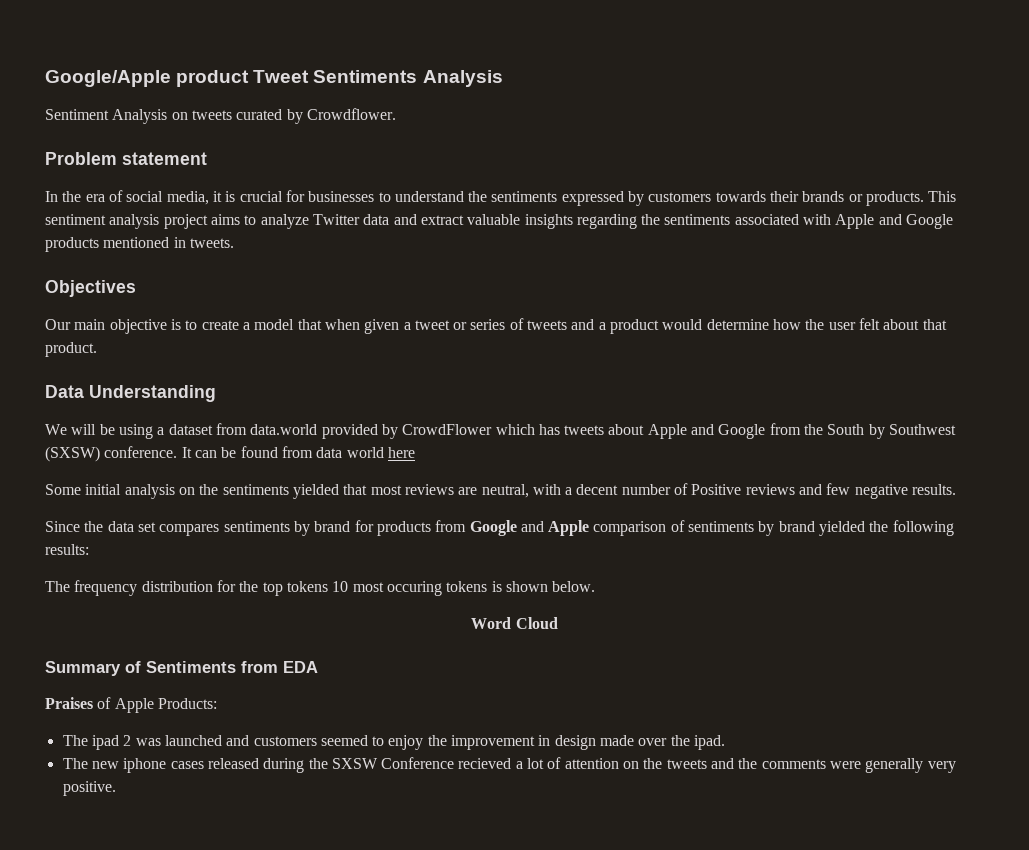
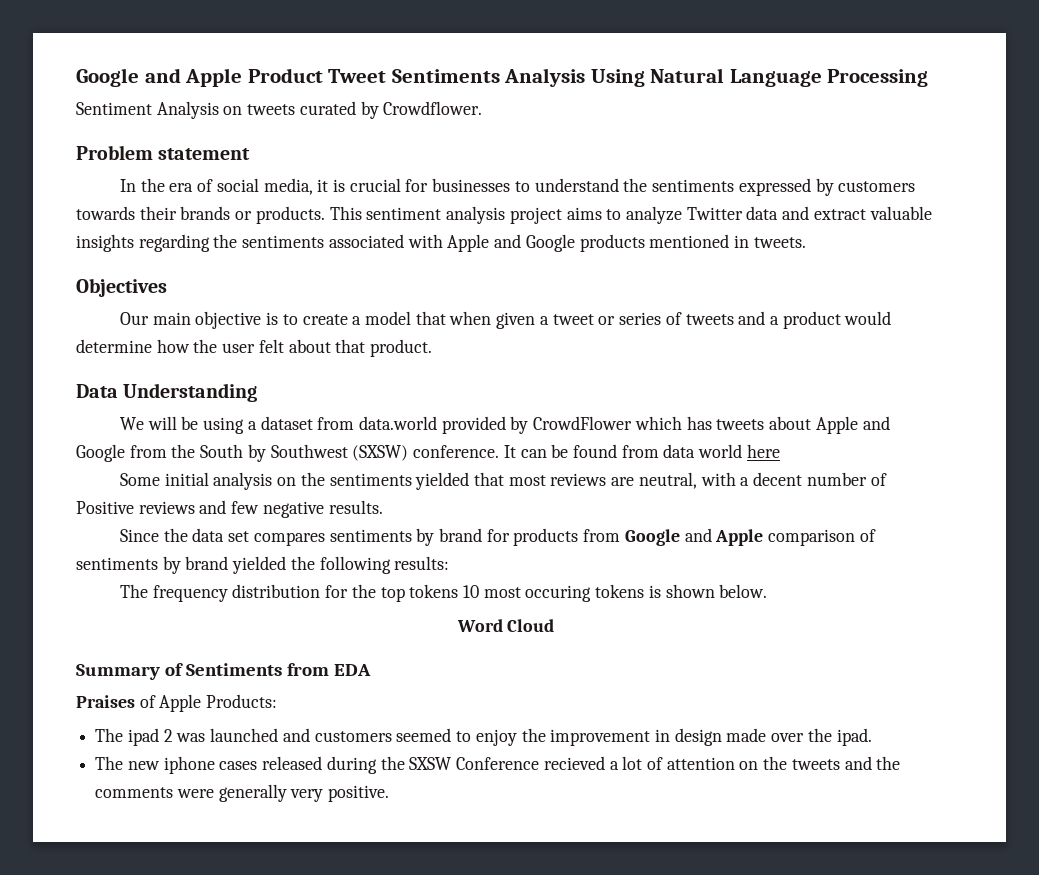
[45,70,250,87] Google/Apple product -> [76,68,323,87] Google and Apple Product
(503, 78) none -> [590,68,929,87] Using Natural Language Processing

